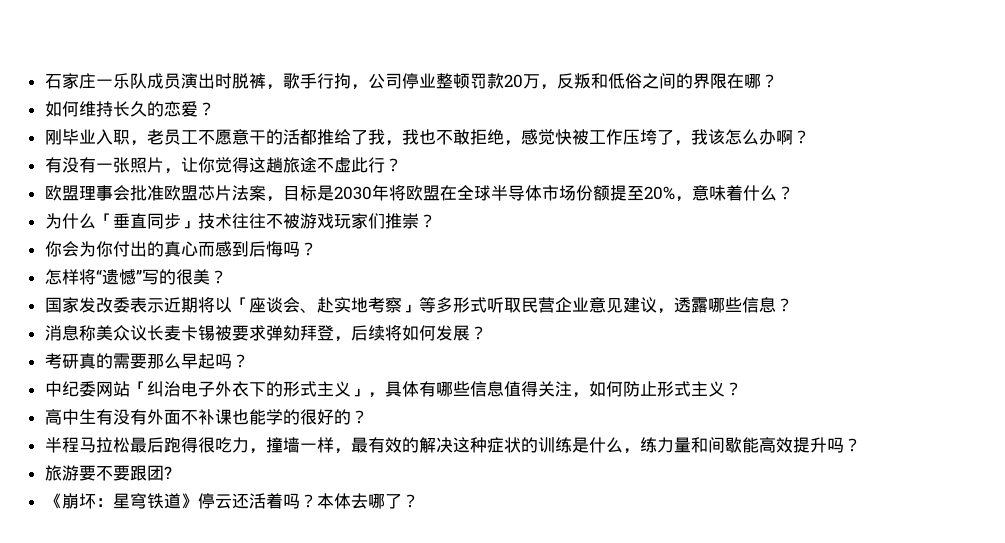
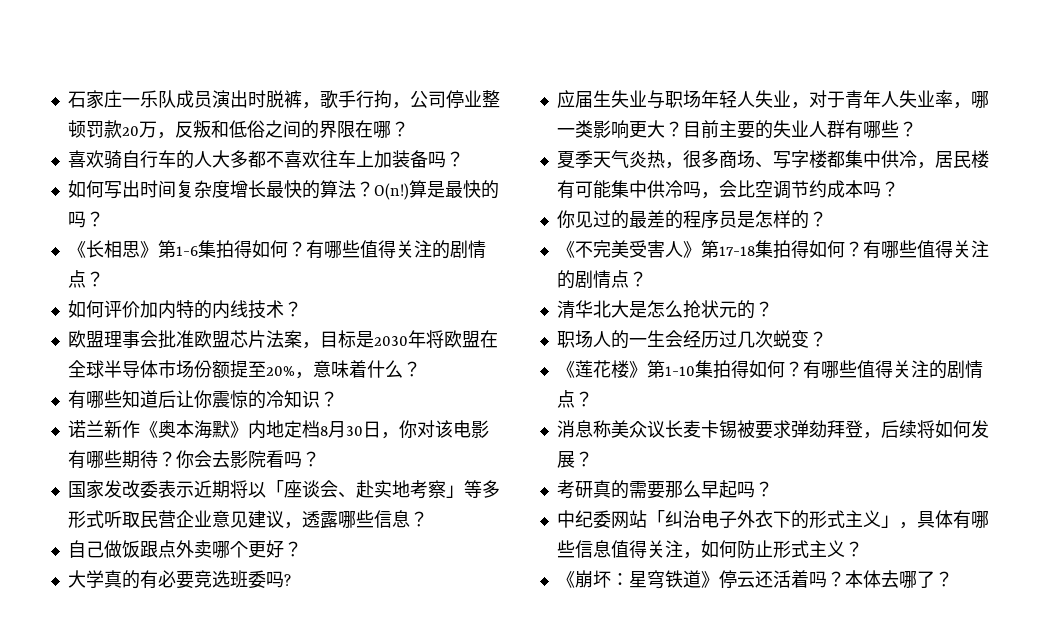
[44,101,215,117] [44,129,810,146] [44,157,385,174] 如何维持长久的恋爱？ // 刚毕业入职，老员工不愿意干的活都推给了我，我也不敢拒绝，感觉快被工作压垮了，我该怎么办啊？ // 有没有一张照片，让你觉得这趟旅途不虚此行 -> [67,150,464,169] [67,180,499,200] [67,211,104,228] [67,240,486,259] [67,270,104,288] [67,300,284,319] 喜欢骑自行车的人大多都不喜欢往车上加装备吗？ // 如何写出时间复杂度增长最快的算法？O(n!)算是最快的吗？ // 《长相思》第1-6集拍得如何？有哪些值得关注的剧情点？ // 如何评价加内特的内线技术
[44,213,436,229] [44,241,317,257] [44,269,210,285] 为什么「垂直同步」技术往往不被游戏玩家们推崇？ // 你会为你付出的真心而感到后悔吗？ // 怎样将“遗憾”写的很美 -> [67,390,338,409] [67,420,489,439] [67,450,302,469] 有哪些知道后让你震惊的冷知识？ // 诺兰新作《奥本海默》内地定档8月30日，你对该电影有哪些期待？你会去影院看吗
(793, 305) none -> [67,540,302,559] [67,570,291,589] [556,90,989,109] [556,120,917,139] [556,150,989,169] [556,180,899,199] [556,210,827,229] [556,240,989,259] [556,270,647,289] [556,300,773,319] [556,330,827,349] [556,360,983,379] [556,390,593,408] // 自己做饭跟点外卖哪个更好？ // 大学真的有必要竞选班委吗? // 应届生失业与职场年轻人失业，对于青年人失业率，哪一类影响更大？目前主要的失业人群有哪些？ // 夏季天气炎热，很多商场、写字楼都集中供冷，居民楼有可能集中供冷吗，会比空调节约成本吗？ // 你见过的最差的程序员是怎样的？ // 《不完美受害人》第17-18集拍得如何？有哪些值得关注的剧情点？ // 清华北大是怎么抢状元的？ // 职场人的一生会经历过几次蜕变？ // 《莲花楼》第1-10集拍得如何？有哪些值得关注的剧情点？
[44,409,368,425] [44,437,861,454] [44,465,172,481] // 高中生有没有外面不补课也能学的很好的？ // 半程马拉松最后跑得很吃力，撞墙一样，最有效的解决这种症状的训练是什么，练力量和间歇能高效提升吗？ // 旅游要不要跟团? -> (863, 549) none

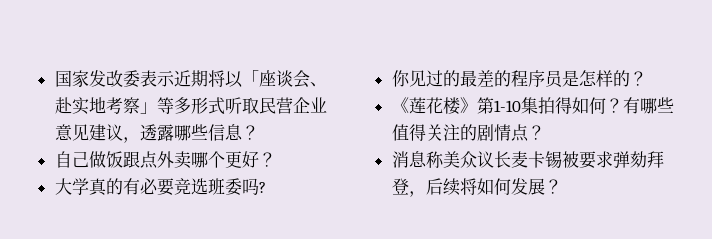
[67,90,500,109] [67,120,409,139] [67,150,464,169] [67,180,499,200] [67,211,104,228] [67,240,486,259] [67,270,104,288] [67,300,302,319] [67,330,498,349] [67,360,421,379] [67,390,338,409] [67,420,489,439] [67,450,320,469] 石家庄一乐队成员演出时脱裤，歌手行拘，公司停业整顿罚款20万，反叛和低俗之间的界限在哪？ // 喜欢骑自行车的人大多都不喜欢往车上加装备吗？ // 如何写出时间复杂度增长最快的算法？O(n!)算是最快的吗？ // 《长相思》第1-6集拍得如何？有哪些值得关注的剧情点？ // 如何评价加内特的内线技术？ // 欧盟理事会批准欧盟芯片法案，目标是2030年将欧盟在全球半导体市场份额提至20%，意味着什么？ // 有哪些知道后让你震惊的冷知识？ // 诺兰新作《奥本海默》内地定档8月30日，你对该电影有哪些期待？你会去影院看吗？ // -> (54, 78) none
[556,90,989,109] [556,120,917,139] [556,150,989,169] [556,180,899,199] // 应届生失业与职场年轻人失业，对于青年人失业率，哪一类影响更大？目前主要的失业人群有哪些？ // 夏季天气炎热，很多商场、写字楼都集中供冷，居民楼有可能集中供冷吗，会比空调节约成本吗？ -> (266, 187) none
[556,240,989,259] [556,270,647,289] [556,300,773,319] [556,330,827,349] // 《不完美受害人》第17-18集拍得如何？有哪些值得关注的剧情点？ // 清华北大是怎么抢状元的？ // 职场人的一生会经历过几次蜕变？ -> (647, 78) none
[556,480,773,499] [556,510,989,529] [556,540,863,559] [556,570,953,589] // 考研真的需要那么早起吗？ // 中纪委网站「纠治电子外衣下的形式主义」，具体有哪些信息值得关注，如何防止形式主义？ // 《崩坏：星穹铁道》停云还活着吗？本体去哪了？ -> (562, 186) none

